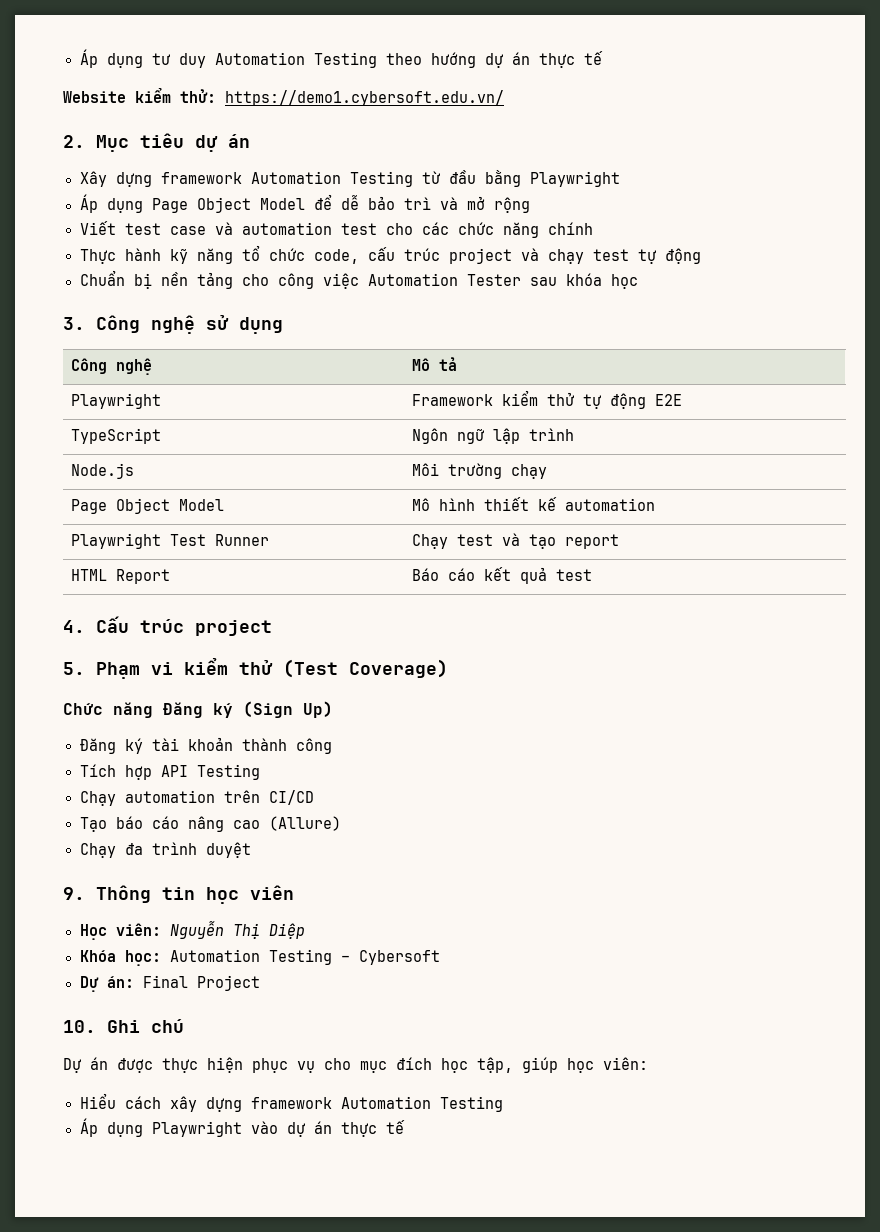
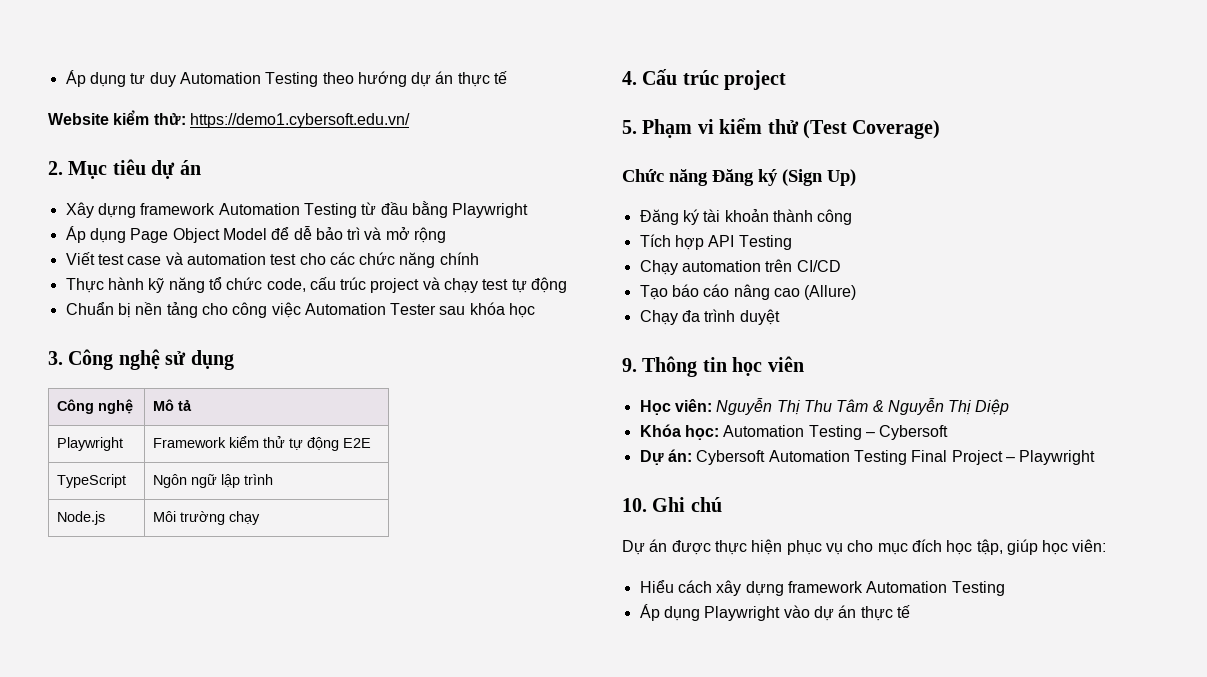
[71,498,225,514] [412,497,656,511] [71,533,270,549] [412,533,620,549] [71,569,171,584] [412,567,593,584] // Page Object Model | Mô hình thiết kế automation // Playwright Test Runner | Chạy test và tạo report // HTML Report | Báo cáo kết quả test -> (261, 518) none
(260, 931) none -> [803,398,972,415] Thu Tâm & Nguyễn Thị
(134, 982) none -> [696,450,907,465] Cybersoft Automation Testing
(260, 983) none -> [1005,450,1096,465] – Playwright

